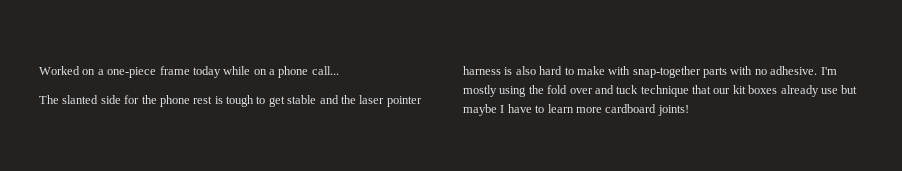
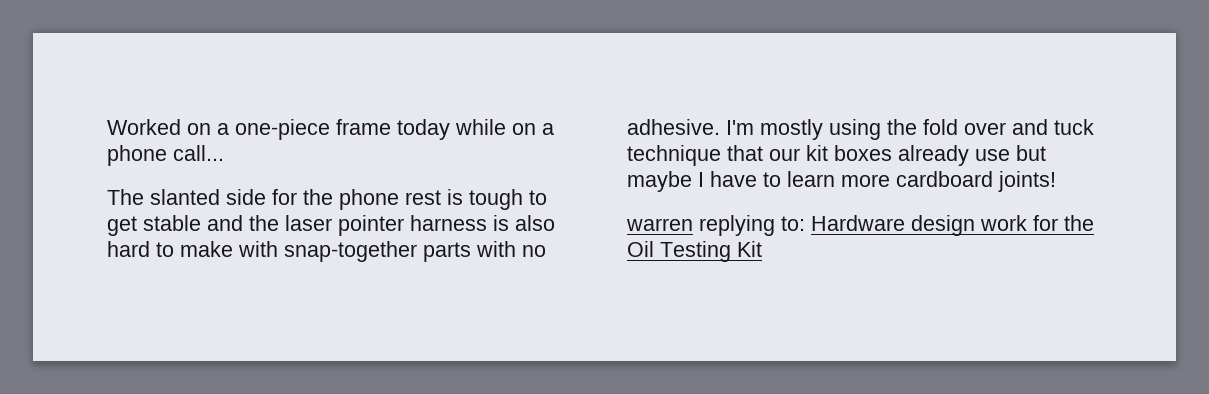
(689, 110) none -> [626,215,1094,236] [627,241,762,262] // warren replying to: Hardware design work for the Oil Testing Kit

